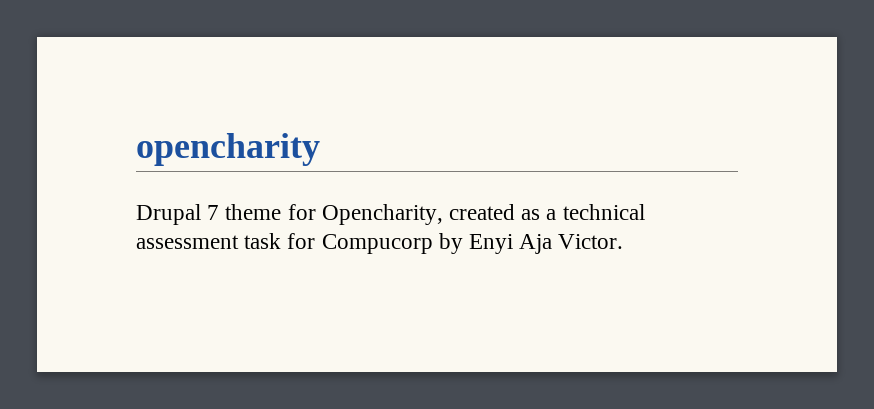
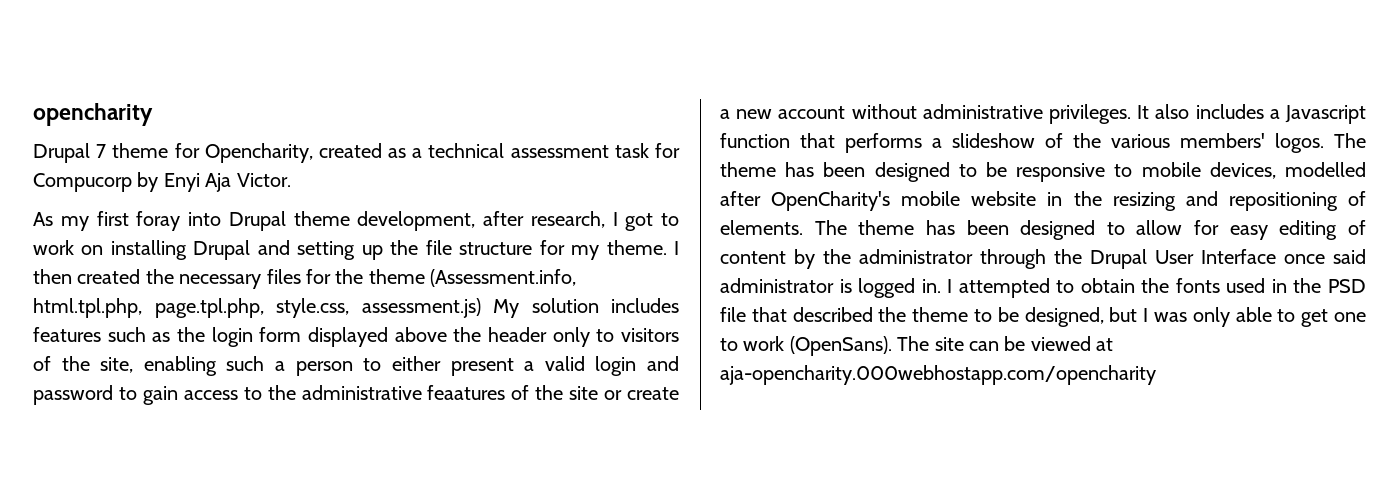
(624, 241) none -> [33,211,679,231] [33,240,679,260] [33,269,577,289] [33,298,679,318] [33,327,679,347] [33,356,680,376] [33,385,679,405] [720,104,1366,124] [720,133,1366,153] [720,162,1366,182] [720,191,1366,211] [720,220,1366,240] [720,249,1366,269] [720,278,1366,298] [720,307,1366,327] [720,336,1114,356] [720,365,1156,385] // As my first foray into Drupal theme development, after research, I got to work on installing Drupal and setting up the file structure for my theme. I then created the necessary files for the theme (Assessment.info, html.tpl.php, page.tpl.php, style.css, assessment.js) My solution includes features such as the login form displayed above the header only to visitors of the site, enabling such a person to either present a valid login and password to gain access to the administrative feaatures of the site or create a new account without administrative privileges. It also includes a Javascript function that performs a slideshow of the various members' logos. The theme has been designed to be responsive to mobile devices, modelled after OpenCharity's mobile website in the resizing and repositioning of elements. The theme has been designed to allow for easy editing of content by the administrator through the Drupal User Interface once said administrator is logged in. I attempted to obtain the fonts used in the PSD file that described the theme to be designed, but I was only able to get one to work (OpenSans). The site can be viewed at aja-opencharity.000webhostapp.com/opencharity

